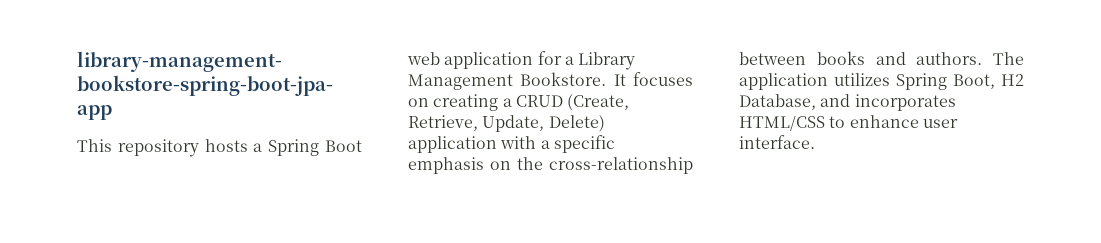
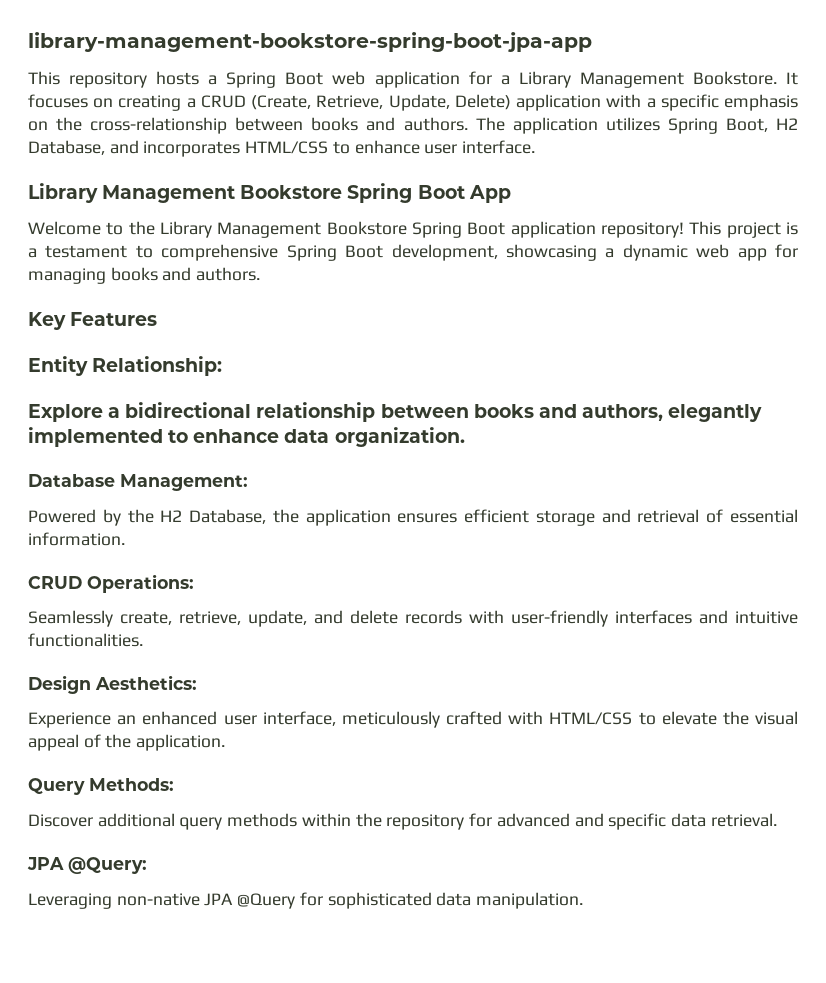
(815, 142) none -> [28,183,511,203] [28,221,799,238] [28,244,798,261] [28,267,261,284] [28,312,158,330] [28,356,223,376] [28,402,763,422] [28,427,465,447] [28,474,248,491] [28,509,798,526] [28,532,125,546] [28,574,194,593] [28,610,798,627] [28,633,143,647] [28,675,197,694] [28,711,798,728] [28,734,226,751] [28,778,174,795] [28,813,777,830] [27,857,147,874] [28,892,584,909] // Library Management Bookstore Spring Boot App // Welcome to the Library Management Bookstore Spring Boot application repository! This project is a testament to comprehensive Spring Boot development, showcasing a dynamic web app for managing books and authors. // Key Features // Entity Relationship: // Explore a bidirectional relationship between books and authors, elegantly implemented to enhance data organization. // Database Management: // Powered by the H2 Database, the application ensures efficient storage and retrieval of essential information. // CRUD Operations: // Seamlessly create, retrieve, update, and delete records with user-friendly interfaces and intuitive functionalities. // Design Aesthetics: // Experience an enhanced user interface, meticulously crafted with HTML/CSS to elevate the visual appeal of the application. // Query Methods: // Discover additional query methods within the repository for advanced and specific data retrieval. // JPA @Query: // Leveraging non-native JPA @Query for sophisticated data manipulation.

